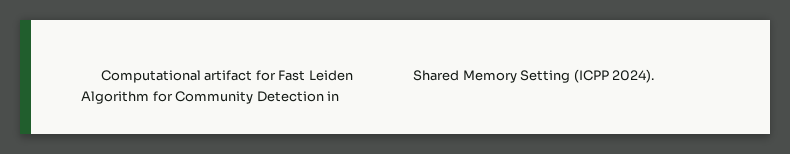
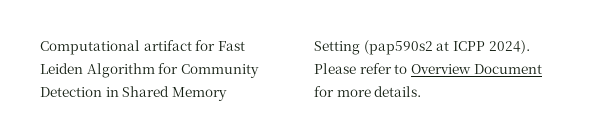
[573,69,655,83] (ICPP 2024). -> [363,40,530,55] [314,63,542,74] [314,86,422,97] (pap590s2 at ICPP 2024). Please refer to Overview Document for more details.

